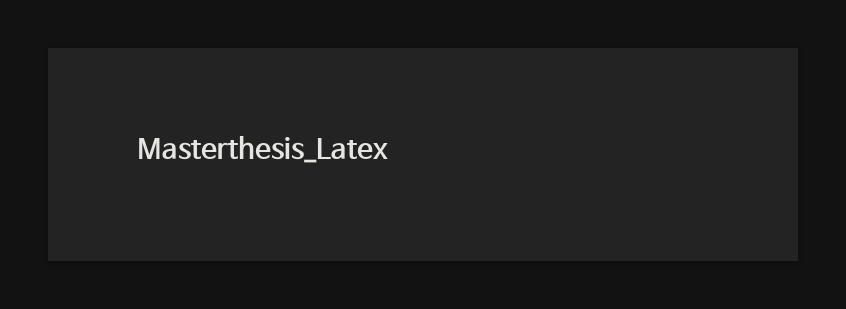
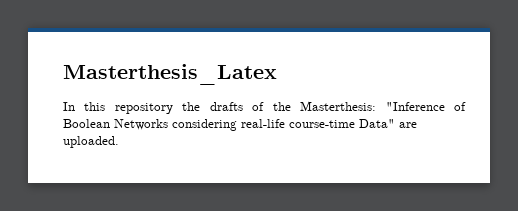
(388, 149) none -> [63,101,467,114] [63,119,417,131] [63,136,119,148] // In this repository the drafts of the Masterthesis: "Inference of Boolean Networks considering real-life course-time Data" are uploaded.

